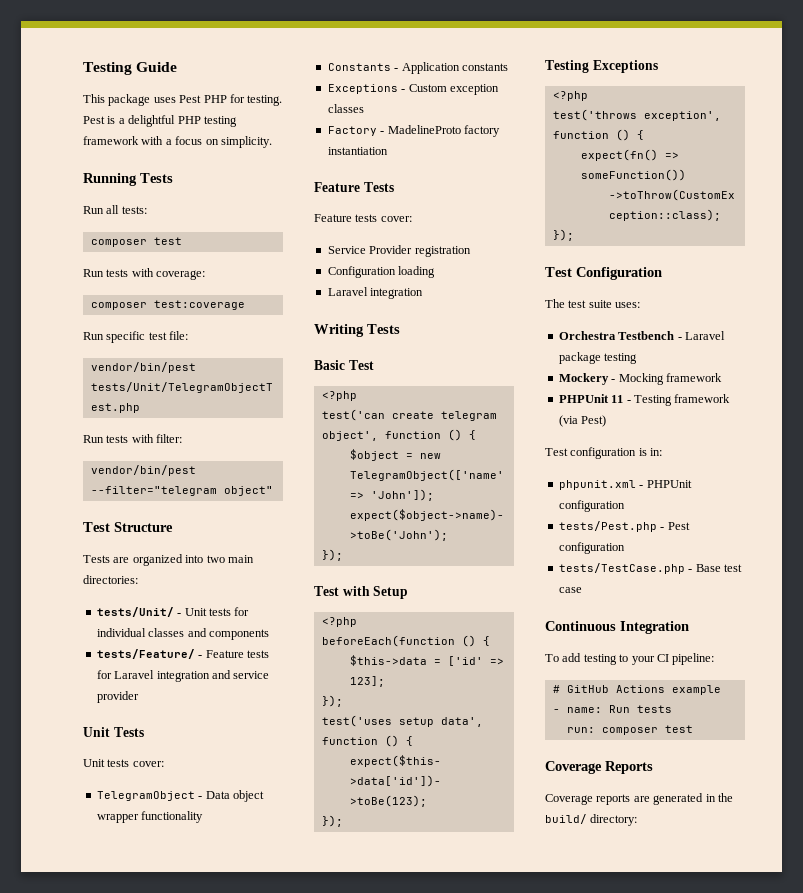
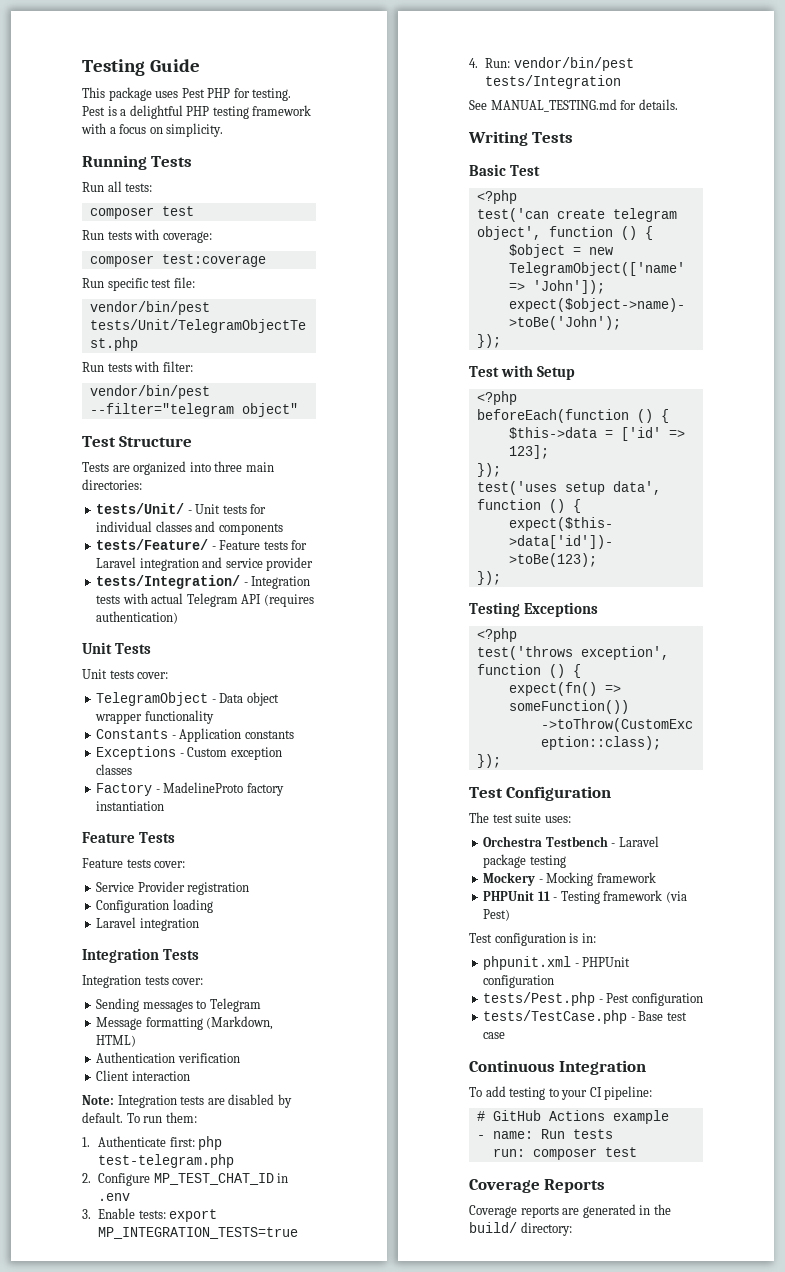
[206,555,225,563] two -> [214,461,243,472] three
(139, 697) none -> [96,575,311,589] [96,593,314,607] [96,611,179,624] // tests/Integration/ - Integration tests with actual Telegram API (requires authentication)
(424, 293) none -> [82,948,199,963] [82,975,204,988] [96,998,261,1012] [96,1016,274,1030] [96,1035,137,1047] [96,1052,240,1063] [96,1070,190,1081] [82,1094,292,1108] [82,1112,197,1123] [82,1136,223,1150] [98,1154,235,1168] [82,1173,289,1186] [98,1193,131,1201] [82,1208,218,1222] [98,1227,299,1239] [469,57,634,71] [485,75,622,89] [469,99,678,112] // Integration Tests // Integration tests cover: // Sending messages to Telegram // Message formatting (Markdown, HTML) // Authentication verification // Client interaction // Note: Integration tests are disabled by default. To run them: // 1. Authenticate first: php test-telegram.php // 2. Configure MP_TEST_CHAT_ID in .env // 3. Enable tests: export MP_INTEGRATION_TESTS=true // 4. Run: vendor/bin/pest tests/Integration // See MANUAL_TESTING.md for details.

